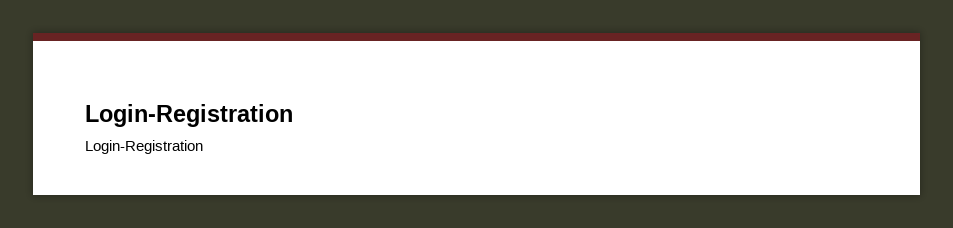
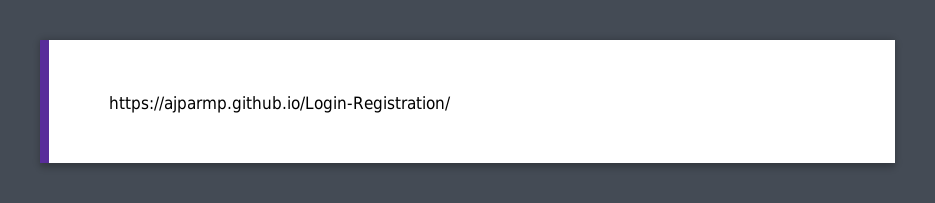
[85,104,293,127] [85,140,203,154] Login-Registration // Login-Registration -> [109,96,451,113] https://ajparmp.github.io/Login-Registration/

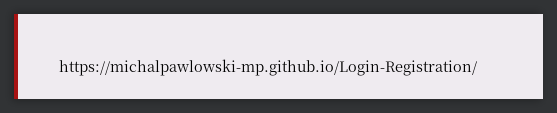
[109,96,451,113] https://ajparmp.github.io/Login-Registration/ -> [59,59,477,76] https://michalpawlowski-mp.github.io/Login-Registration/

